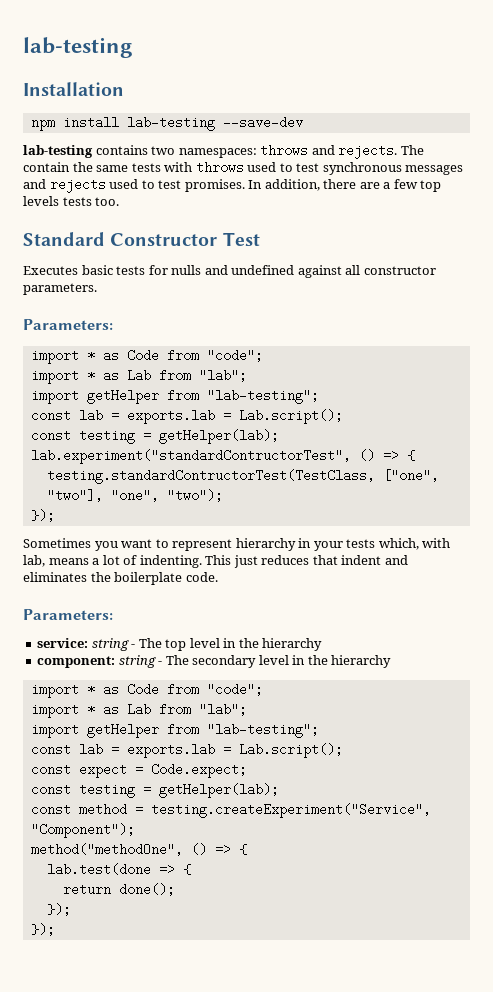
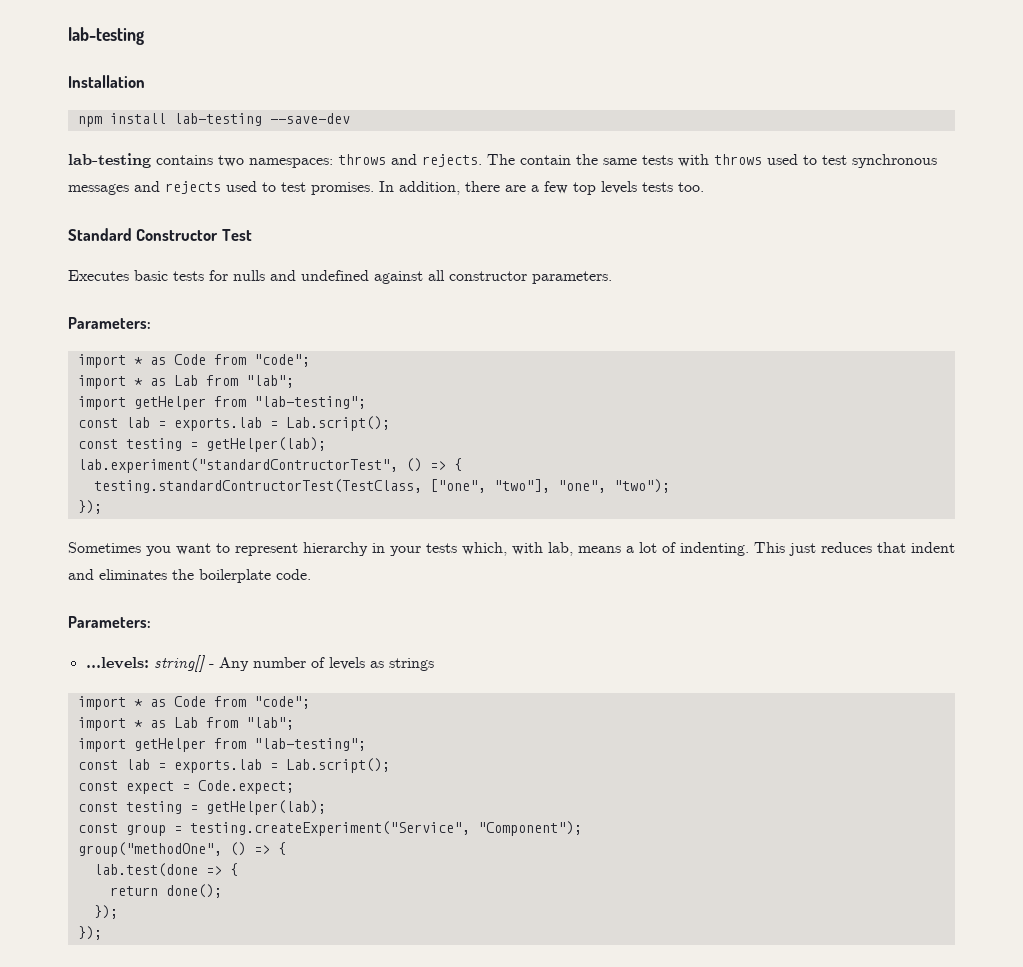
[37,638,323,651] [37,655,392,668] service: string - The top level in the hierarchy // component: string - The secondary level in the hierarchy -> [85,655,434,672] ...levels: string[] - Any number of levels as strings
[78,803,127,816] method -> [125,824,166,836] group
[30,843,183,856] method("methodOne", -> [77,842,222,857] group("methodOne",

